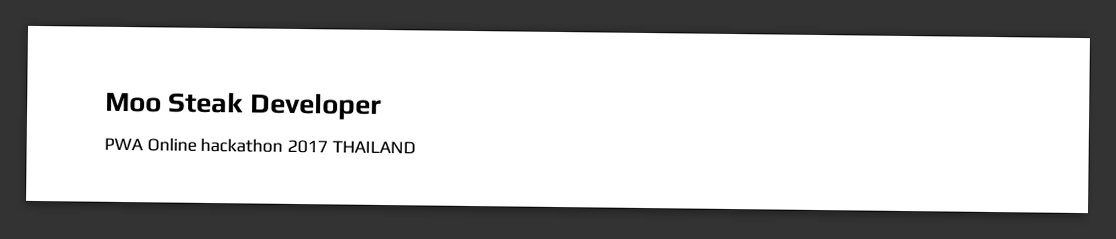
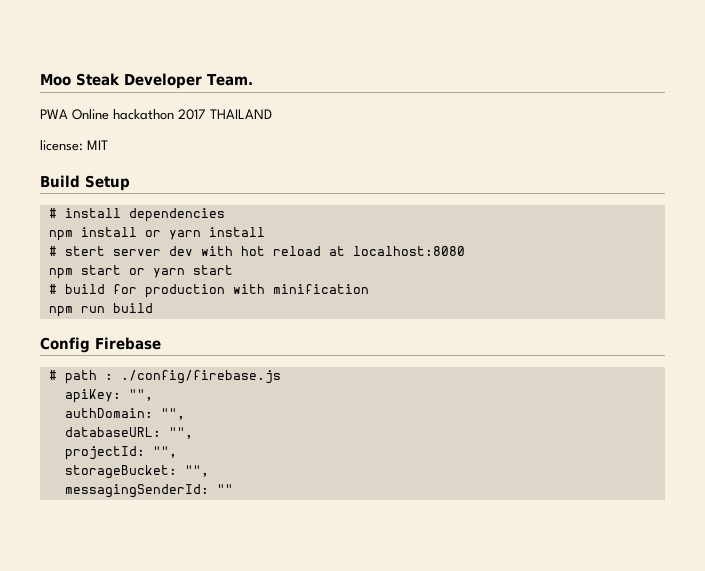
(382, 106) none -> [207,74,253,86] Team.
(416, 147) none -> [40,140,108,151] [40,175,130,191] [48,208,225,222] [48,227,265,241] [48,246,465,256] [48,265,233,279] [48,284,369,298] [48,303,153,317] [40,337,161,353] [48,370,281,384] [64,389,153,403] [64,408,185,420] [64,427,193,439] [64,446,177,460] [64,465,209,479] [64,484,233,498] // license: MIT // Build Setup // # install dependencies // npm install or yarn install // # stert server dev with hot reload at localhost:8080 // npm start or yarn start // # build for production with minification // npm run build // Config Firebase // # path : ./config/firebase.js // apiKey: "", // authDomain: "", // databaseURL: "", // projectId: "", // storageBucket: "", // messagingSenderId: ""

